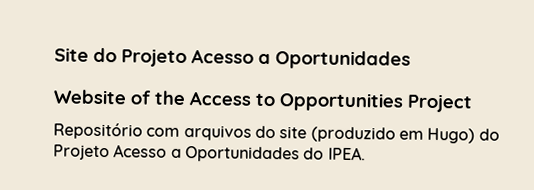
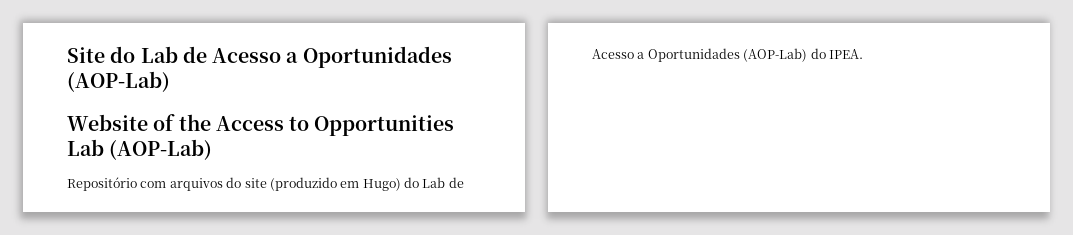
[121,48,411,70] Projeto Acesso a Oportunidades -> [140,46,452,68] [67,71,170,92] Lab de Acesso a Oportunidades (AOP-Lab)
[407,93,473,113] Project -> [67,139,213,160] Lab (AOP-Lab)
[53,144,300,163] Projeto Acesso a Oportunidades -> [422,177,464,188] [592,48,808,62] Lab de Acesso a Oportunidades (AOP-Lab)

